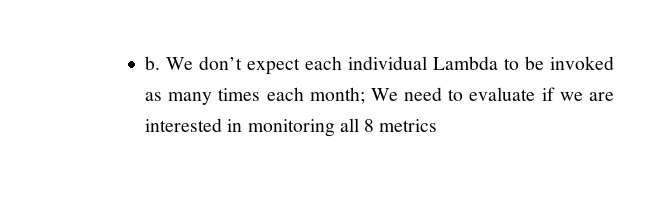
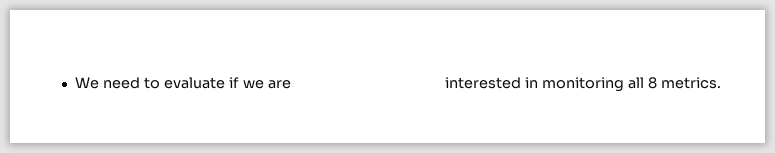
[145,56,614,75] [145,87,365,105] b. We don’t expect each individual Lambda to be invoked as many times each month; -> (75, 83) none
[379,119,438,132] metrics -> [661,77,722,89] metrics.

